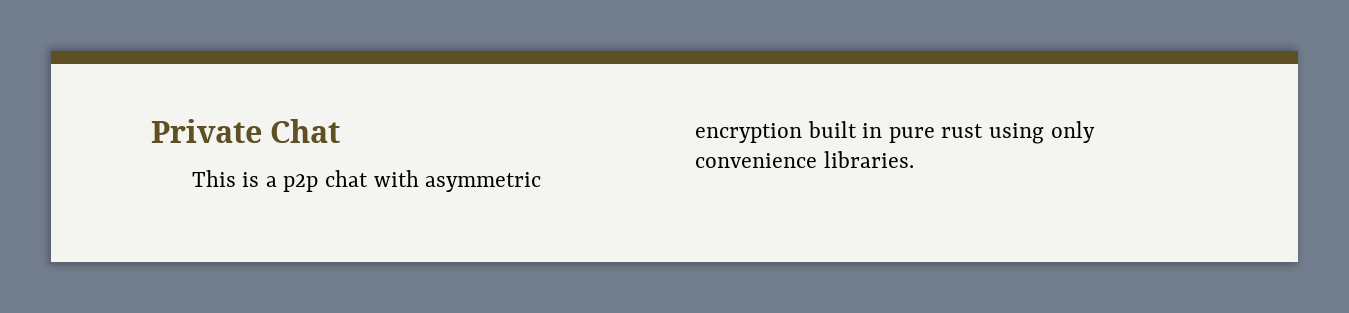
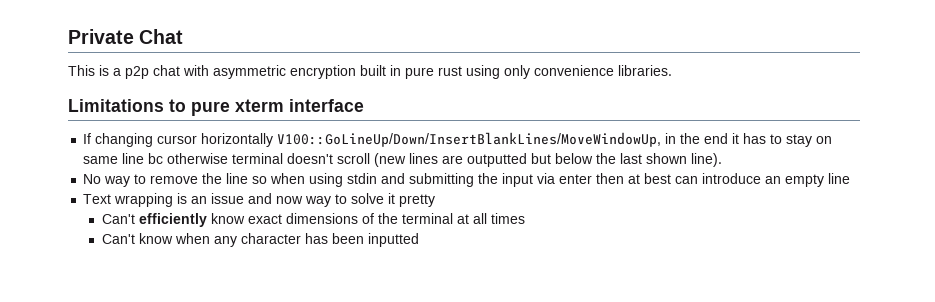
(914, 159) none -> [68,99,364,116] [83,132,833,147] [83,153,723,167] [83,173,851,187] [83,193,436,207] [101,213,525,227] [101,233,419,247] // Limitations to pure xterm interface // If changing cursor horizontally V100::GoLineUp/Down/InsertBlankLines/MoveWindowUp, in the end it has to stay on same line bc otherwise terminal doesn't scroll (new lines are outputted but below the last shown line). // No way to remove the line so when using stdin and submitting the input via enter then at best can introduce an empty line // Text wrapping is an issue and now way to solve it pretty // Can't efficiently know exact dimensions of the terminal at all times // Can't know when any character has been inputted

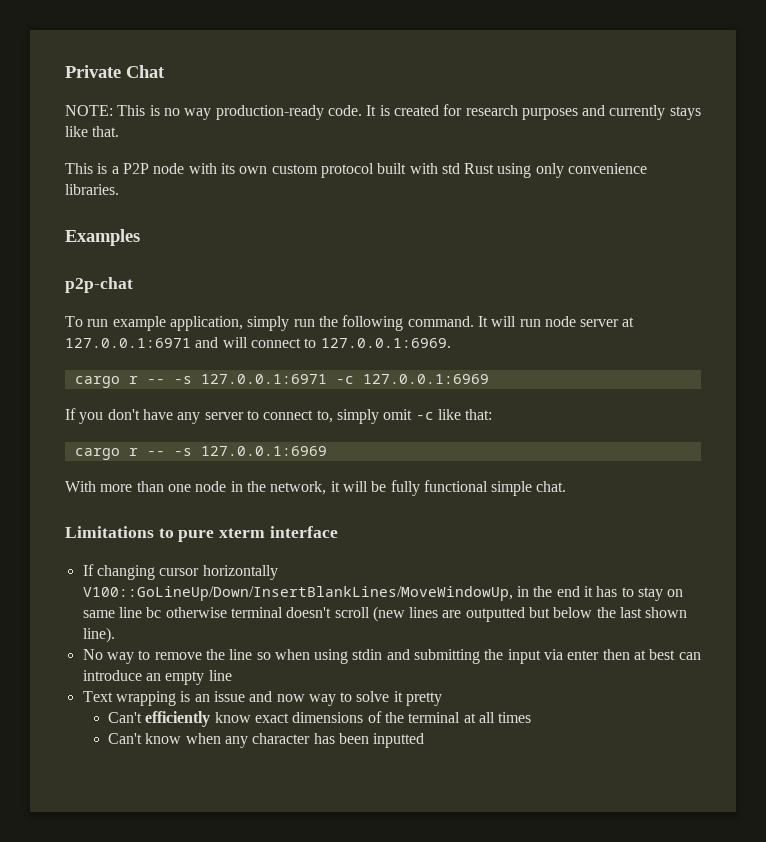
[68,65,672,79] This is a p2p chat with asymmetric encryption built in pure rust using only convenience libraries. -> [65,104,701,120] [65,126,120,137] [65,163,648,178] [65,184,119,195] [65,229,140,246] [65,277,133,293] [65,315,635,331] [65,337,451,348] [74,374,489,388] [65,408,493,424] [74,446,327,460] [65,480,567,496] NOTE: This is no way production-ready code. It is created for research purposes and currently stays like that. // This is a P2P node with its own custom protocol built with std Rust using only convenience libraries. // Examples // p2p-chat // To run example application, simply run the following command. It will run node server at 127.0.0.1:6971 and will connect to 127.0.0.1:6969. // cargo r -- -s 127.0.0.1:6971 -c 127.0.0.1:6969 // If you don't have any server to connect to, simply omit -c like that: // cargo r -- -s 127.0.0.1:6969 // With more than one node in the network, it will be fully functional simple chat.

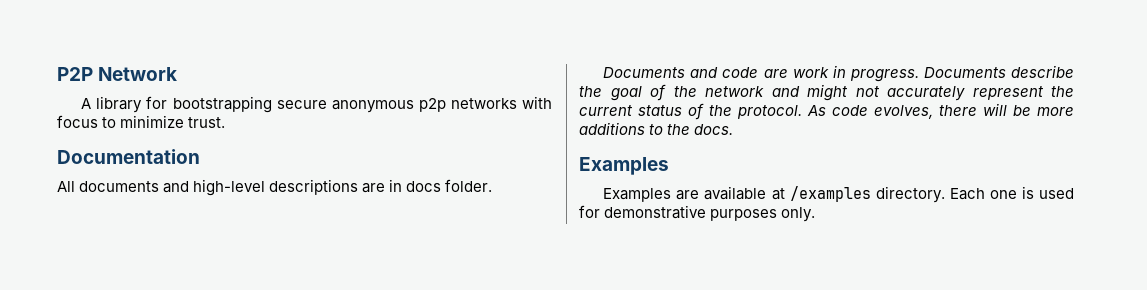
[65,65,165,78] [65,104,701,120] [65,126,120,137] [65,163,648,178] [65,184,119,195] [65,229,140,246] [65,277,133,293] [65,315,635,331] [65,337,451,348] [74,374,489,388] [65,408,493,424] [74,446,327,460] [65,480,567,496] [65,526,338,542] [82,564,278,580] [82,586,684,601] [82,606,688,622] [82,627,115,643] [82,649,701,664] [82,670,232,685] [82,691,443,706] [107,711,532,727] [107,733,425,748] Private Chat // NOTE: This is no way production-ready code. It is created for research purposes and currently stays like that. // This is a P2P node with its own custom protocol built with std Rust using only convenience libraries. // Examples // p2p-chat // To run example application, simply run the following command. It will run node server at 127.0.0.1:6971 and will connect to 127.0.0.1:6969. // cargo r -- -s 127.0.0.1:6971 -c 127.0.0.1:6969 // If you don't have any server to connect to, simply omit -c like that: // cargo r -- -s 127.0.0.1:6969 // With more than one node in the network, it will be fully functional simple chat. // Limitations to pure xterm interface // If changing cursor horizontally V100::GoLineUp/Down/InsertBlankLines/MoveWindowUp, in the end it has to stay on same line bc otherwise terminal doesn't scroll (new lines are outputted but below the last shown line). // No way to remove the line so when using stdin and submitting the input via enter then at best can introduce an empty line // Text wrapping is an issue and now way to solve it pretty // Can't efficiently know exact dimensions of the terminal at all times // Can't know when any character has been inputted -> [57,67,178,81] [81,96,552,113] [57,115,226,128] [57,149,200,164] [57,179,493,196] [603,65,1074,82] [579,84,1074,101] [579,103,1074,120] [579,122,734,135] [579,157,669,175] [603,186,1074,203] [579,205,816,222] P2P Network // A library for bootstrapping secure anonymous p2p networks with focus to minimize trust. // Documentation // All documents and high-level descriptions are in docs folder. // Documents and code are work in progress. Documents describe the goal of the network and might not accurately represent the current status of the protocol. As code evolves, there will be more additions to the docs. // Examples // Examples are available at /examples directory. Each one is used for demonstrative purposes only.

